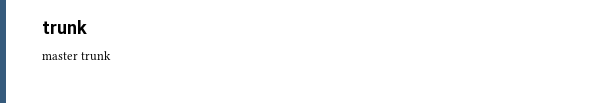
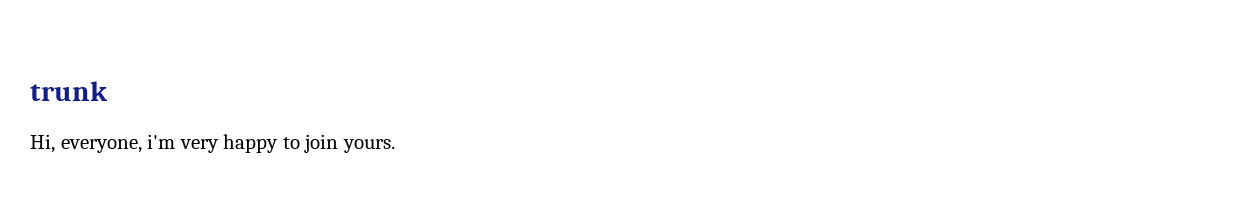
[42,51,112,61] master trunk -> [30,134,395,153] Hi, everyone, i'm very happy to join yours.

